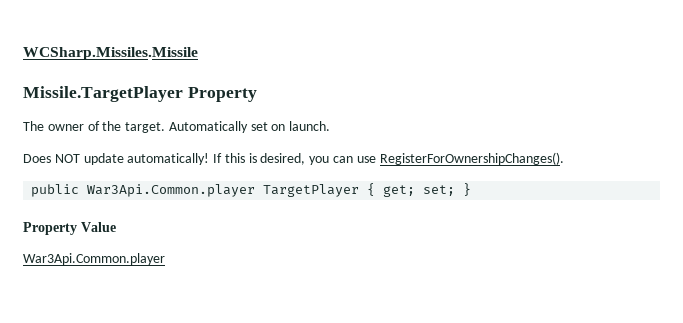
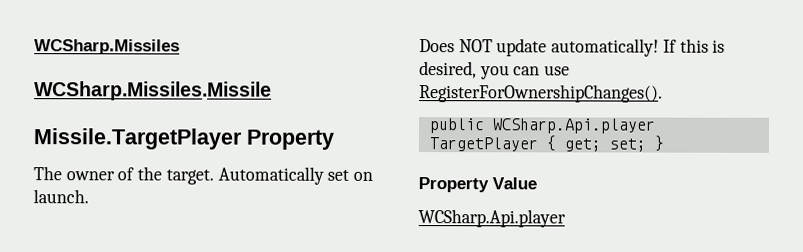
(23, 53) none -> [34,39,180,55] WCSharp.Missiles //
[87,184,256,197] War3Api.Common.player -> [491,118,656,134] WCSharp.Api.player
[23,253,165,265] War3Api.Common.player -> [418,209,566,228] WCSharp.Api.player

